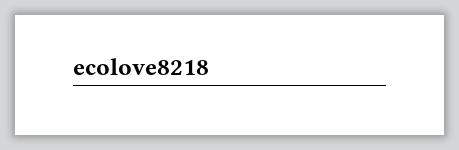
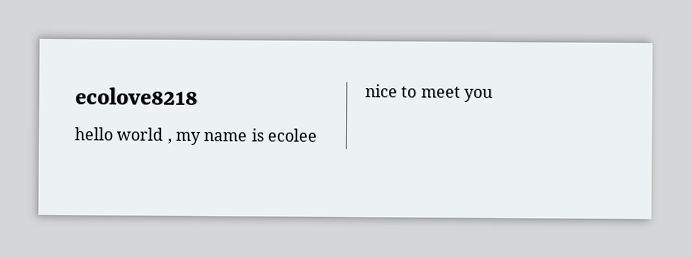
(209, 66) none -> [74,127,318,146] [365,84,493,102] // hello world , my name is ecolee nice to meet you

